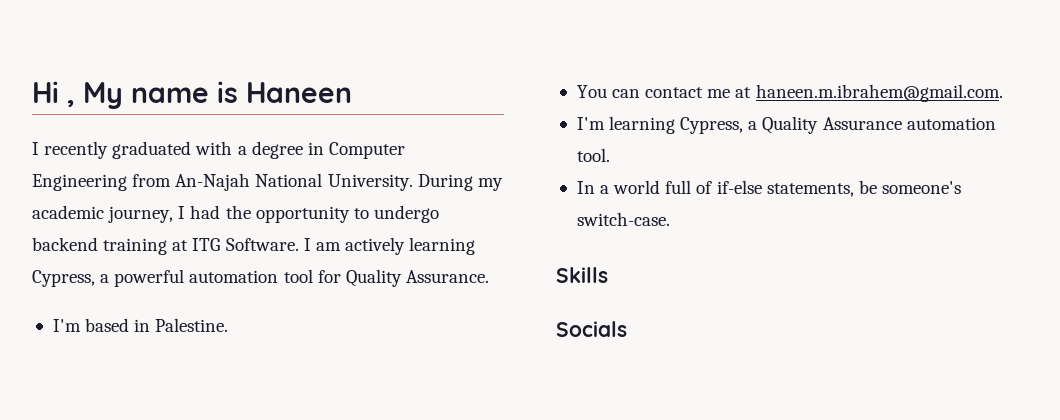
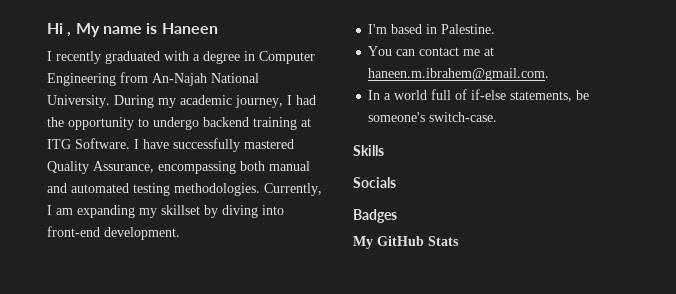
[315,237,476,255] [32,269,489,287] am actively learning Cypress, a powerful automation tool for Quality Assurance. -> [143,138,294,152] [47,161,310,174] [47,183,322,196] [47,205,284,218] [47,226,180,240] have successfully mastered Quality Assurance, encompassing both manual and automated testing methodologies. Currently, I am expanding my skillset by diving into front-end development.
[576,116,996,134] [576,148,610,162] // I'm learning Cypress, a Quality Assurance automation tool. -> (550, 74) none
(627, 329) none -> [353,209,397,223] [353,236,459,249] // Badges // My GitHub Stats

